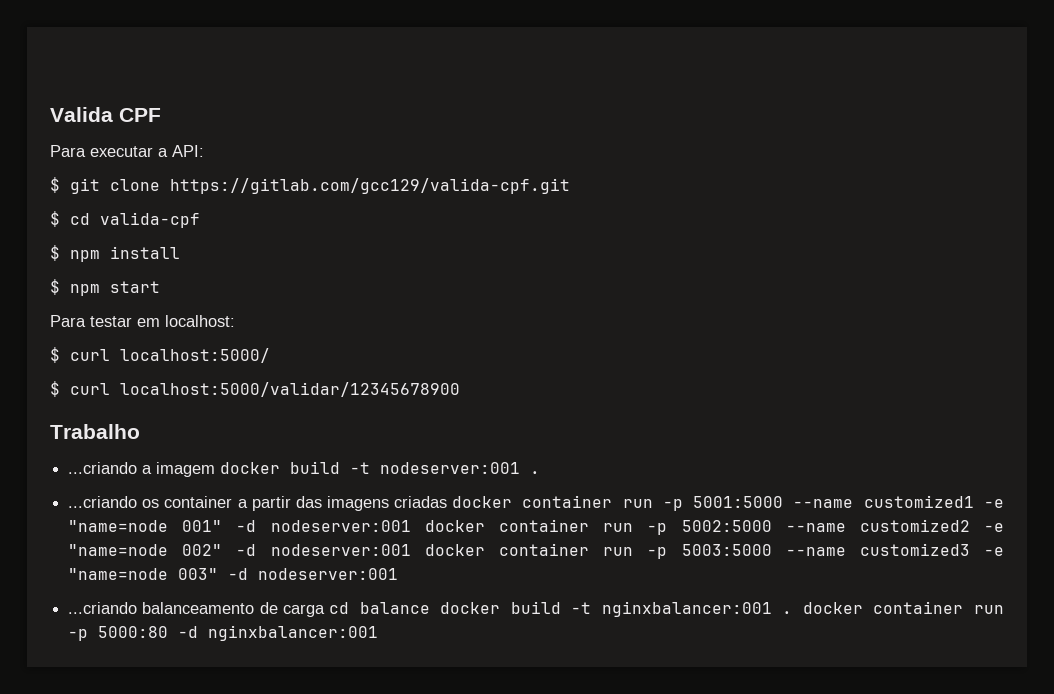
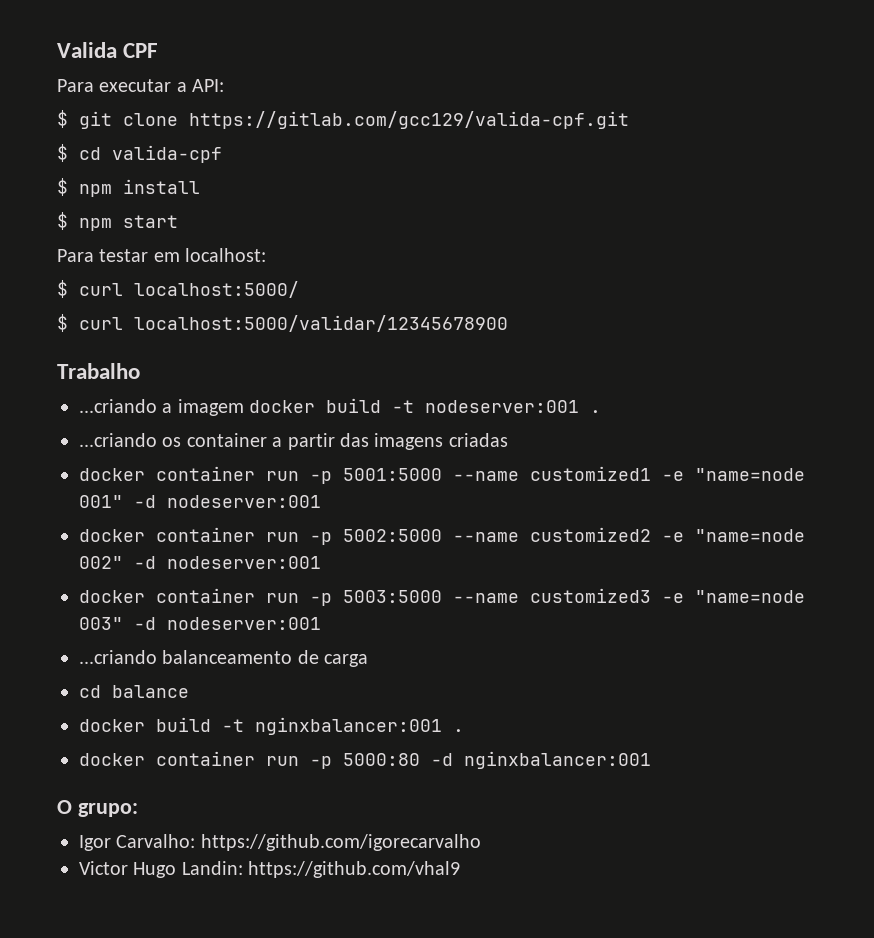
(448, 502) none -> (508, 440) //
(411, 526) none -> (321, 501) //
(411, 550) none -> (321, 562) //
(325, 610) none -> (369, 660) //
(430, 608) none -> (189, 691) //
(793, 612) none -> (464, 730) //
(379, 633) none -> [57,800,138,817] [79,834,481,851] [79,861,461,878] // O grupo: // Igor Carvalho: https://github.com/igorecarvalho // Victor Hugo Landin: https://github.com/vhal9

